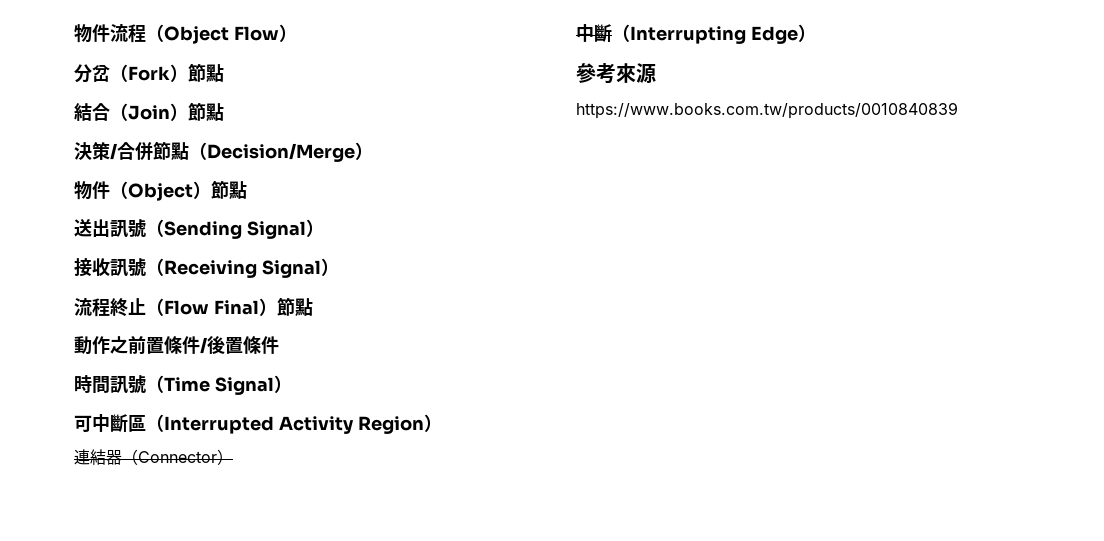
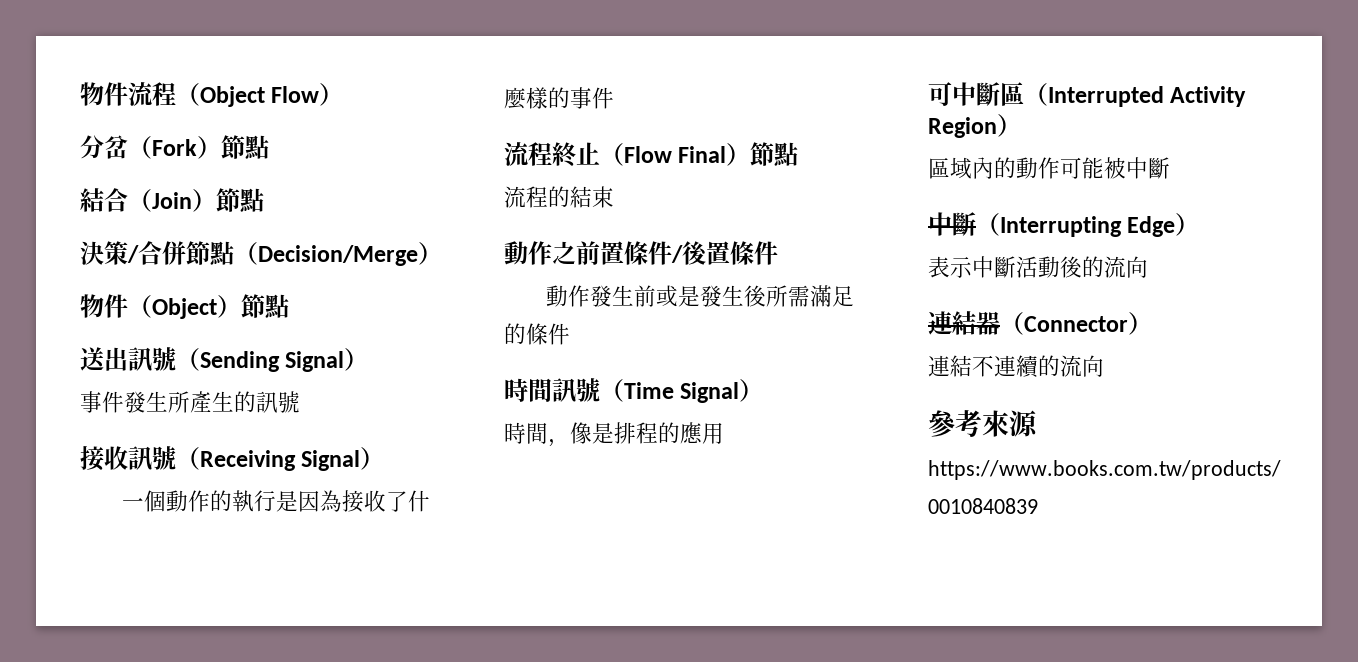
(324, 228) none -> [80,391,300,413] // 事件發生所產生的訊號
(339, 267) none -> [121,490,430,512] [504,87,614,110] // 一個動作的執行是因為接收了什麼樣的事件
(313, 307) none -> [504,186,614,208] // 流程的結束
(279, 345) none -> [545,285,854,307] [504,323,570,345] // 動作發生前或是發生後所需滿足的條件
(292, 384) none -> [504,422,724,447] // 時間，像是排程的應用
[74,449,233,465] 連結器（Connector） -> [928,157,1170,179] 區域內的動作可能被中斷
(816, 33) none -> [928,256,1148,278] [928,311,1152,335] [928,355,1104,378] // 表示中斷活動後的流向 // 連結器（Connector） // 連結不連續的流向

